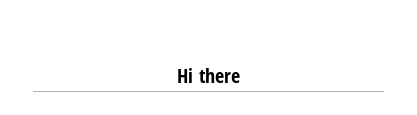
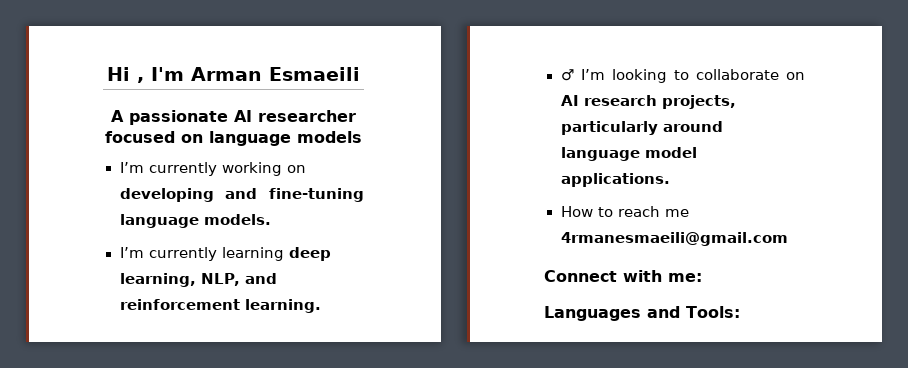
[198,68,240,83] there -> [137,67,360,83] [111,110,356,125] [105,131,362,146] [119,162,306,176] [119,188,364,202] [119,214,271,228] [119,247,331,261] [119,273,278,287] [119,299,321,313] [560,69,805,83] [560,95,736,109] [560,121,723,135] [560,147,697,161] [560,173,670,187] [560,206,689,217] [560,232,788,246] [544,270,702,282] [544,306,740,321] , I'm Arman Esmaeili // A passionate AI researcher focused on language models // I’m currently working on developing and fine-tuning language models. // I’m currently learning deep learning, NLP, and reinforcement learning. // ♂ I’m looking to collaborate on AI research projects, particularly around language model applications. // How to reach me 4rmanesmaeili@gmail.com // Connect with me: // Languages and Tools:

